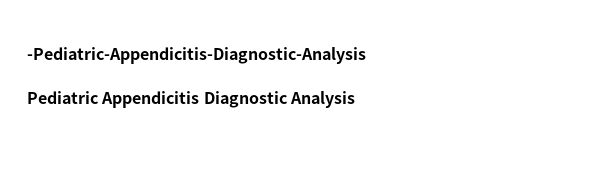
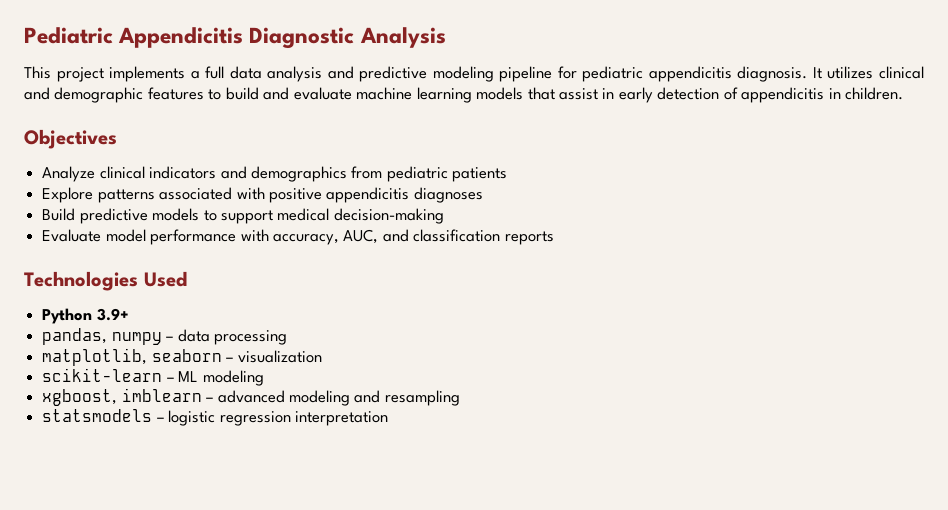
[27,47,366,64] -Pediatric-Appendicitis-Diagnostic-Analysis // -> (24, 35) none
(355, 99) none -> [24,66,924,82] [24,87,904,103] [24,129,117,149] [42,166,508,182] [42,187,483,203] [42,208,444,224] [42,229,554,245] [24,271,187,291] [42,308,129,324] [42,328,287,345] [42,348,322,366] [42,368,264,386] [42,388,460,406] [42,409,388,426] // This project implements a full data analysis and predictive modeling pipeline for pediatric appendicitis diagnosis. It utilizes clinical and demographic features to build and evaluate machine learning models that assist in early detection of appendicitis in children. // Objectives // Analyze clinical indicators and demographics from pediatric patients // Explore patterns associated with positive appendicitis diagnoses // Build predictive models to support medical decision-making // Evaluate model performance with accuracy, AUC, and classification reports // Technologies Used // Python 3.9+ // pandas, numpy – data processing // matplotlib, seaborn – visualization // scikit-learn – ML modeling // xgboost, imblearn – advanced modeling and resampling // statsmodels – logistic regression interpretation

